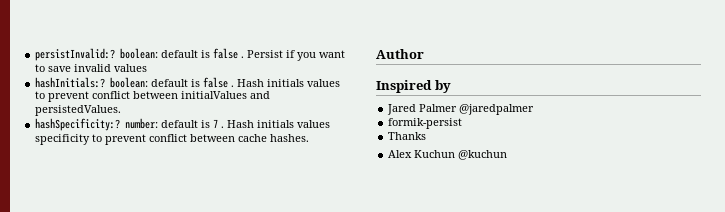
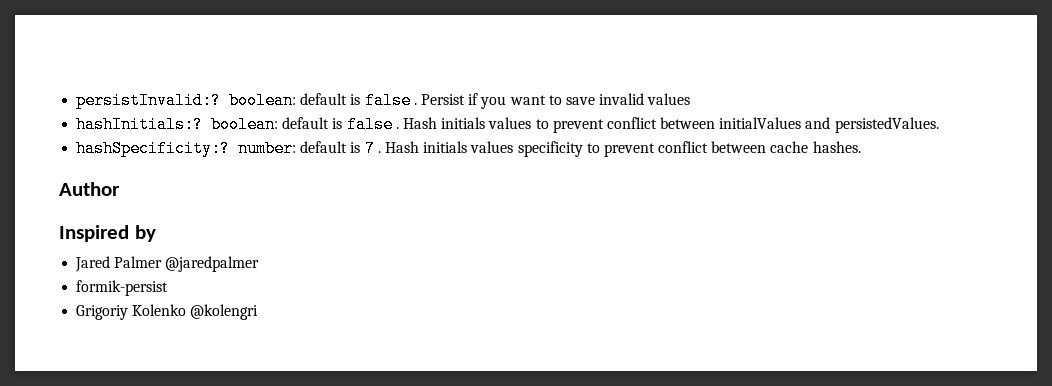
[388,132,427,140] [388,150,508,160] Thanks // Alex Kuchun @kuchun -> [76,304,259,320] Grigoriy Kolenko @kolengri

